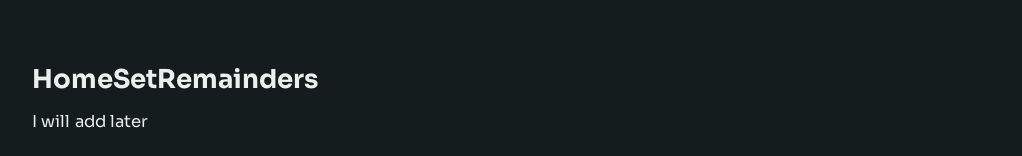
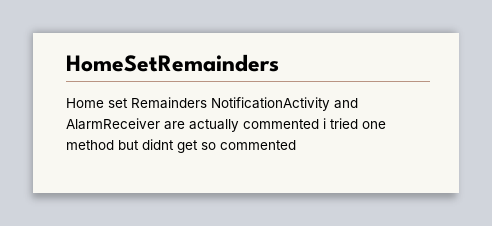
[32,114,149,128] I will add later -> [66,97,358,111] [66,118,386,132] [66,139,296,153] Home set Remainders NotificationActivity and AlarmReceiver are actually commented i tried one method but didnt get so commented

